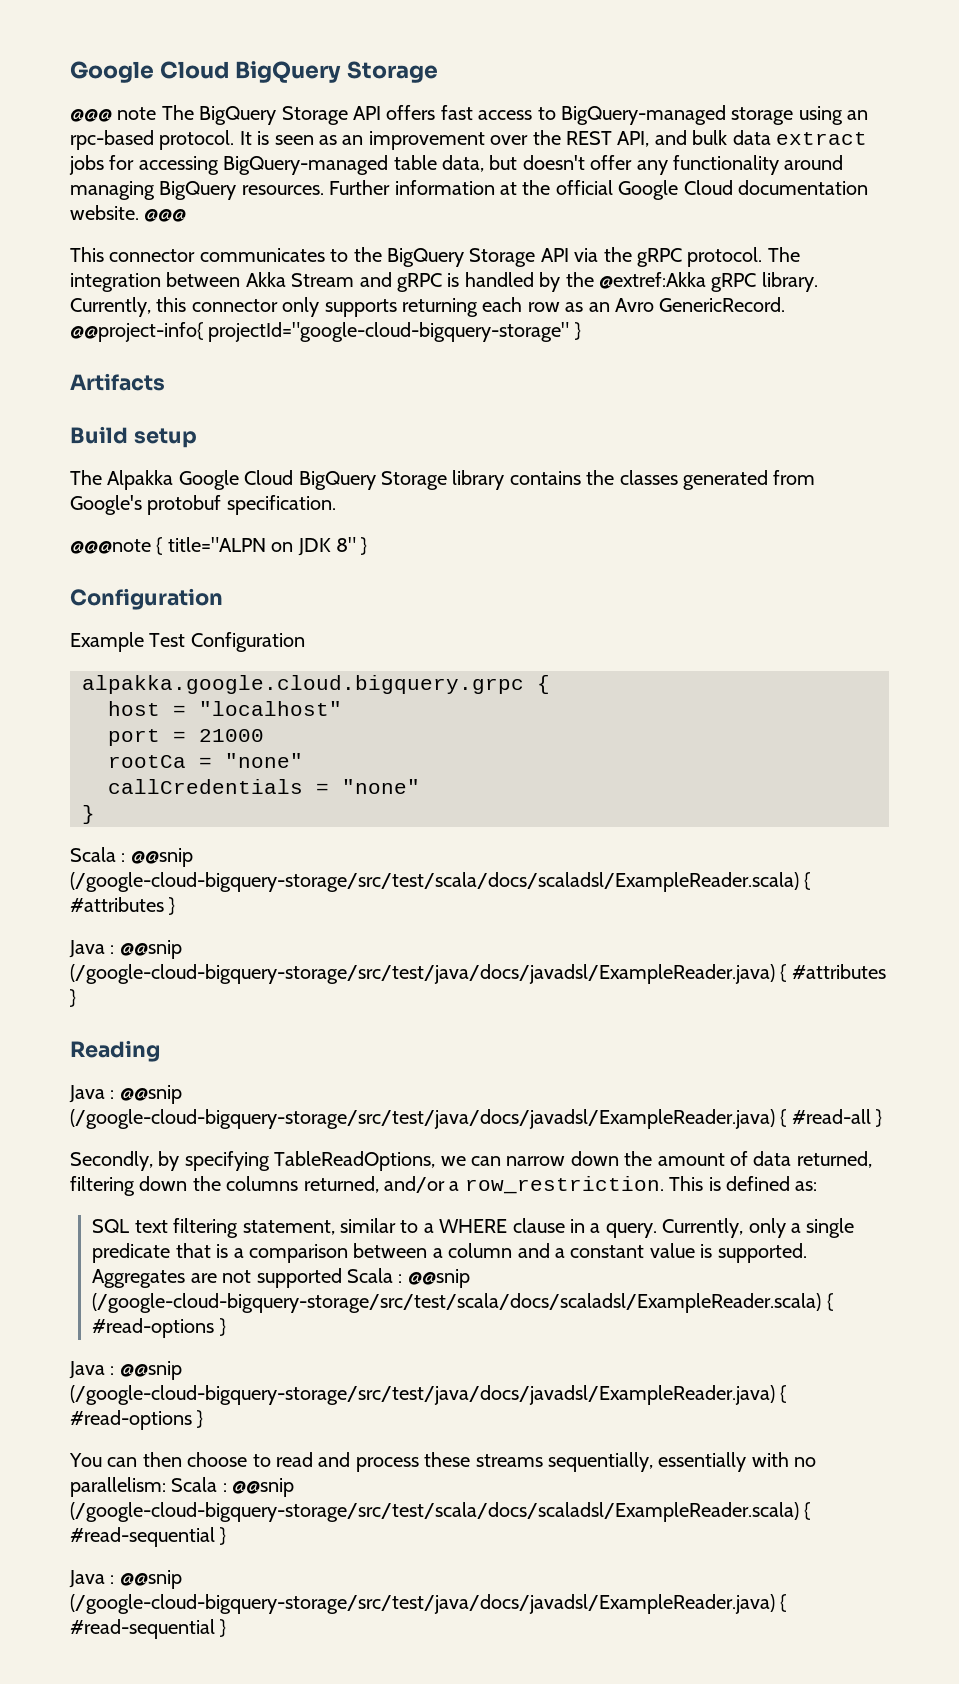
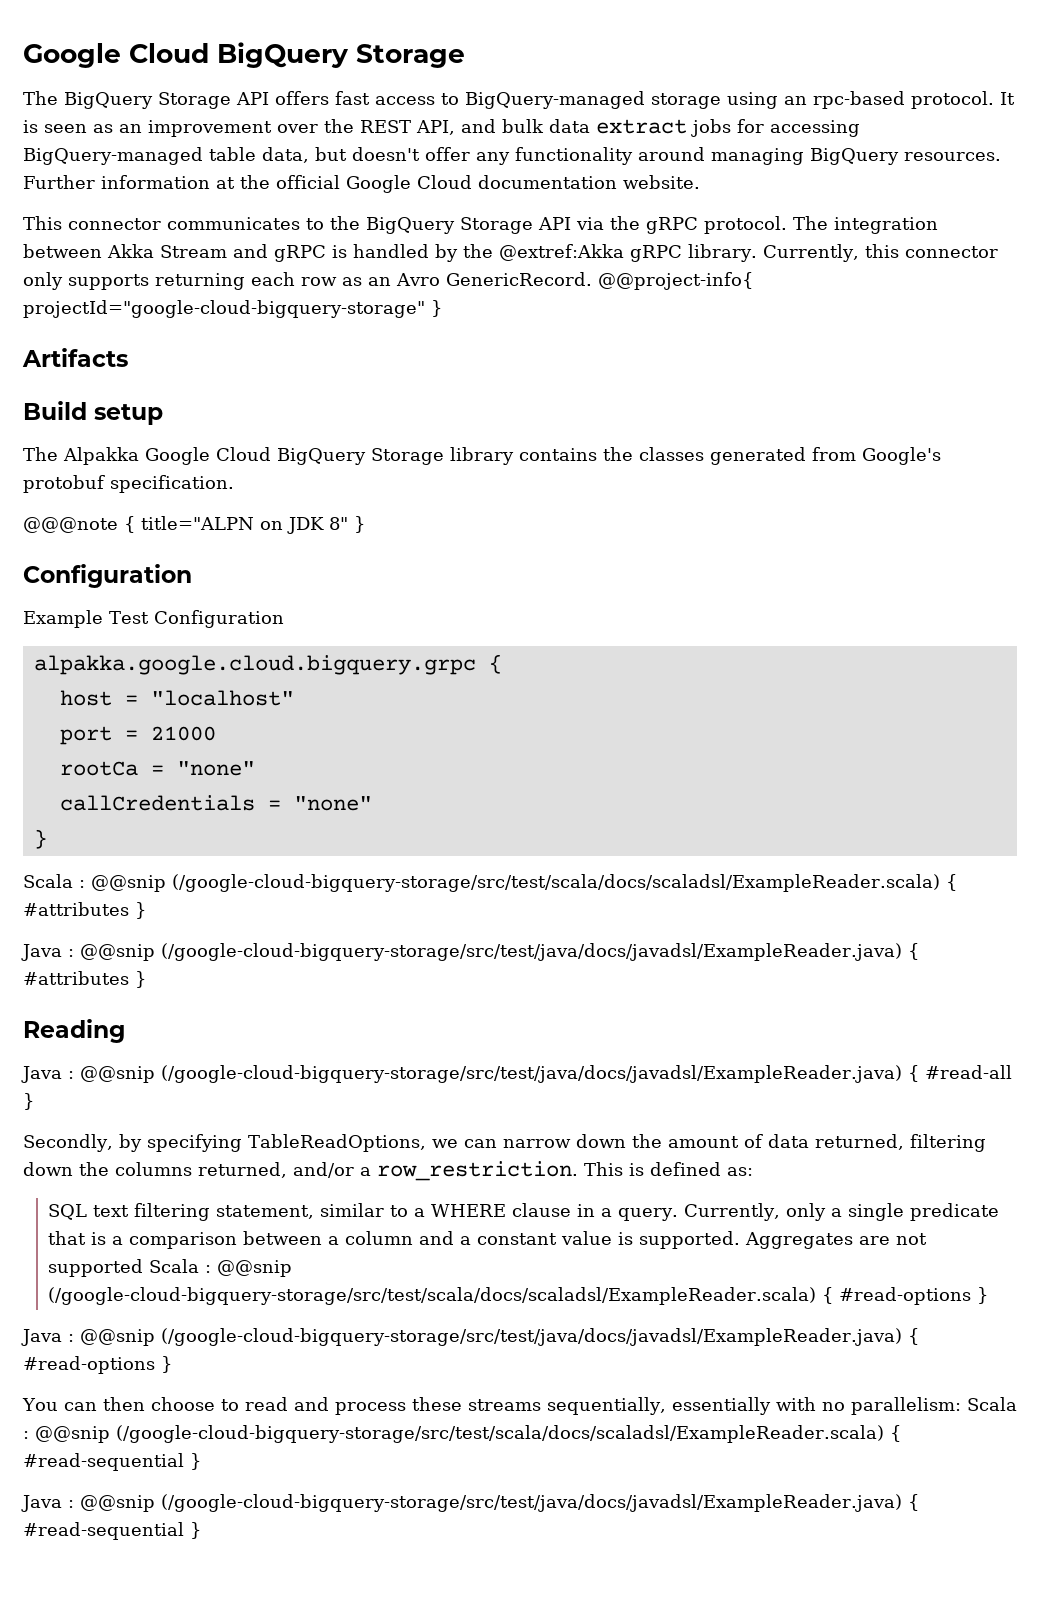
[70,107,157,122] @@@ note -> (465, 56) none
[144,209,187,222] @@@ -> (700, 182) none

